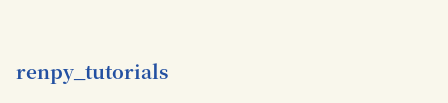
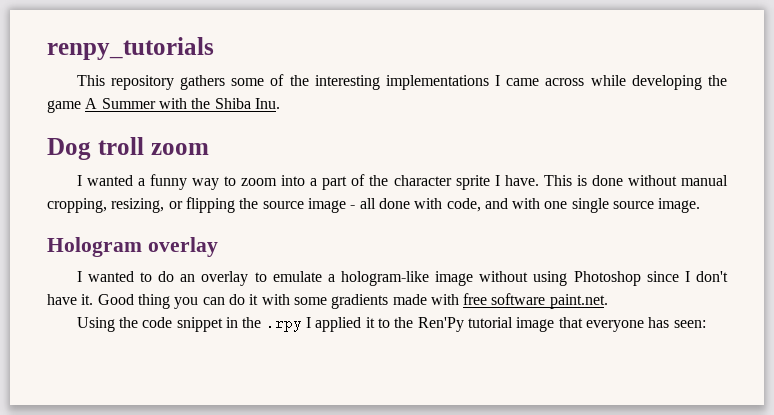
(168, 73) none -> [76,74,728,90] [47,98,280,113] [47,137,209,160] [76,174,729,190] [47,197,701,213] [47,237,218,257] [76,271,729,286] [47,293,608,309] [76,316,706,332] // This repository gathers some of the interesting implementations I came across while developing the game A Summer with the Shiba Inu. // Dog troll zoom // I wanted a funny way to zoom into a part of the character sprite I have. This is done without manual cropping, resizing, or flipping the source image - all done with code, and with one single source image. // Hologram overlay // I wanted to do an overlay to emulate a hologram-like image without using Photoshop since I don't have it. Good thing you can do it with some gradients made with free software paint.net. // Using the code snippet in the .rpy I applied it to the Ren'Py tutorial image that everyone has seen:

